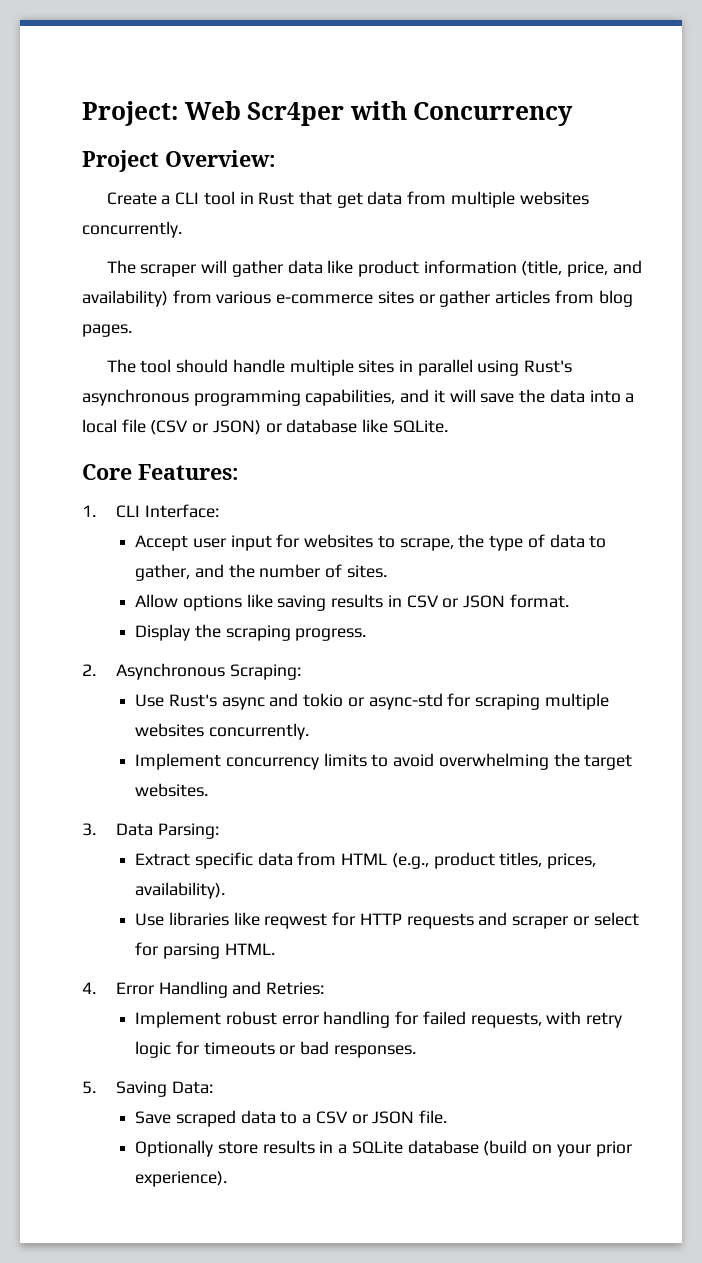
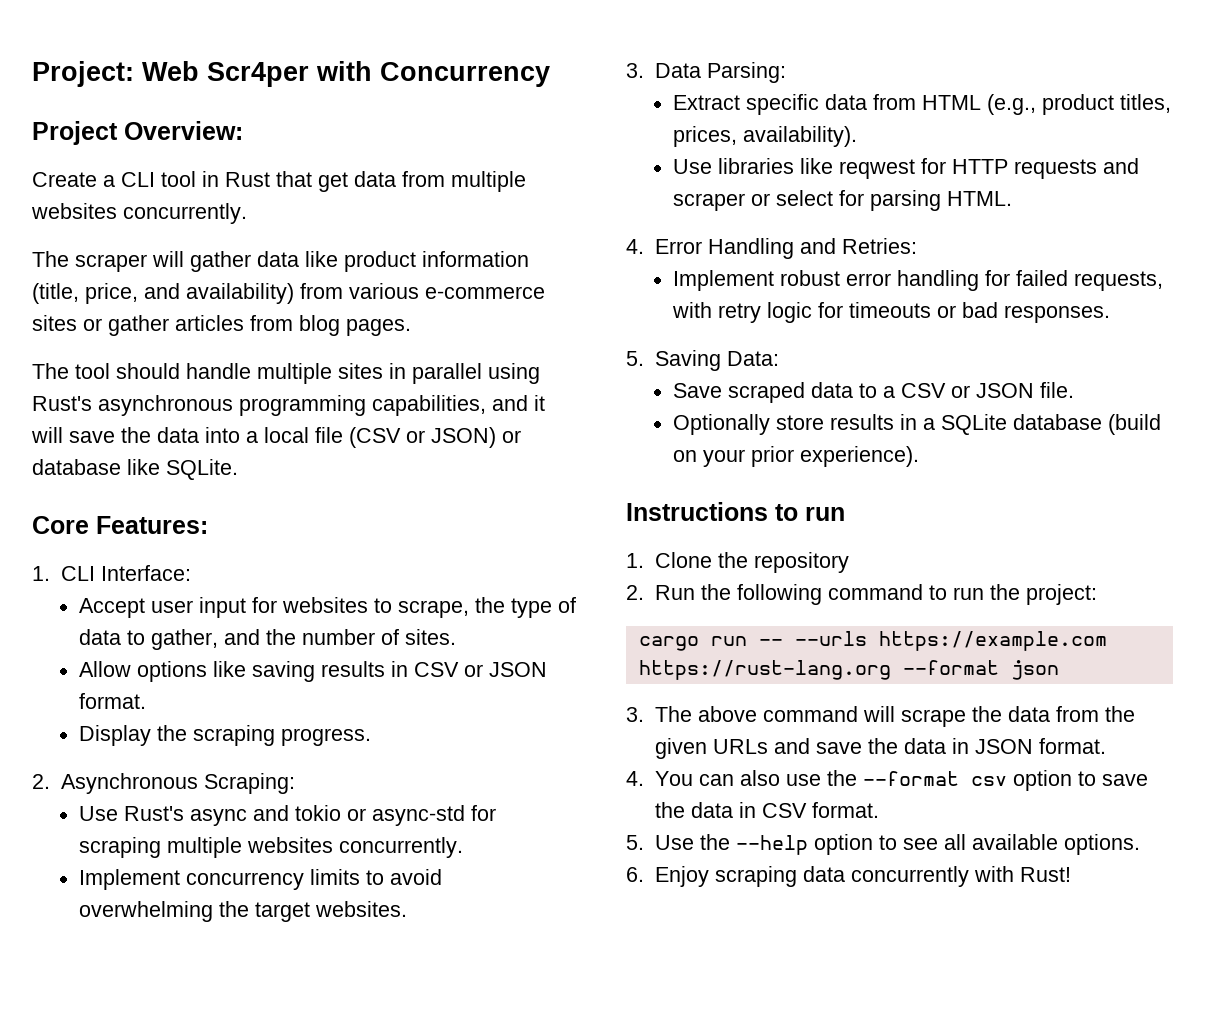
(228, 1179) none -> [626,502,845,521] [626,552,849,573] [626,584,1097,605] [638,631,1107,651] [638,660,1059,680] [626,706,1135,727] [654,738,1106,759] [626,770,1148,791] [654,802,879,818] [626,834,1140,855] [626,866,1071,887] // Instructions to run // 1. Clone the repository // 2. Run the following command to run the project: // cargo run -- --urls https://example.com https://rust-lang.org --format json // 3. The above command will scrape the data from the given URLs and save the data in JSON format. // 4. You can also use the --format csv option to save the data in CSV format. // 5. Use the --help option to see all available options. // 6. Enjoy scraping data concurrently with Rust!

